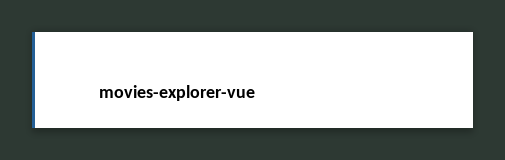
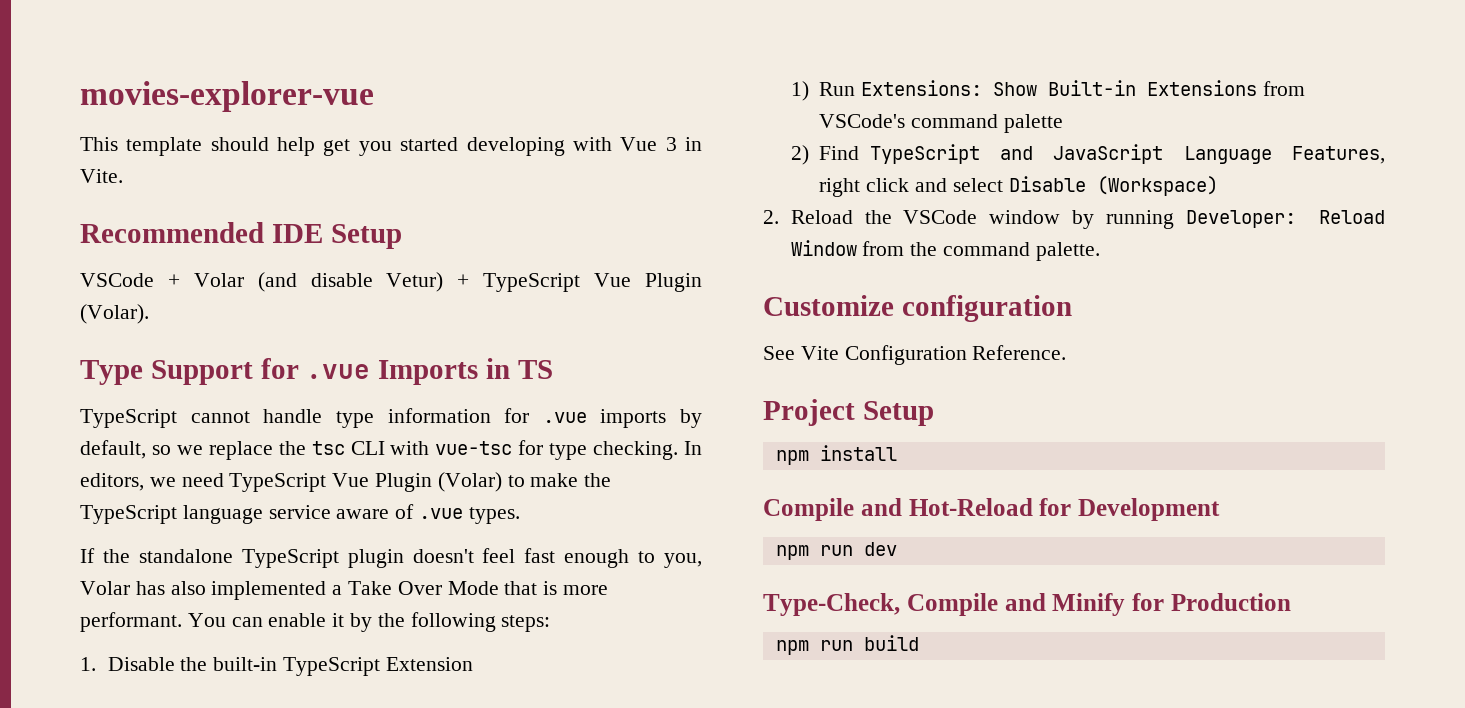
(255, 93) none -> [80,137,703,156] [80,169,123,183] [80,222,402,249] [80,272,703,292] [80,304,149,324] [80,358,553,385] [80,408,702,428] [80,440,702,460] [80,472,612,492] [80,504,520,524] [80,548,702,568] [80,581,609,600] [80,612,551,632] [80,657,473,676] [790,80,1305,101] [819,114,1063,133] [790,144,1385,165] [819,176,1218,197] [763,210,1385,229] [790,240,1100,261] [763,295,1072,322] [763,345,1067,365] [763,399,934,426] [775,445,897,465] [763,498,1220,521] [775,542,897,560] [763,593,1291,616] [775,635,919,655] // This template should help get you started developing with Vue 3 in Vite. // Recommended IDE Setup // VSCode + Volar (and disable Vetur) + TypeScript Vue Plugin (Volar). // Type Support for .vue Imports in TS // TypeScript cannot handle type information for .vue imports by default, so we replace the tsc CLI with vue-tsc for type checking. In editors, we need TypeScript Vue Plugin (Volar) to make the TypeScript language service aware of .vue types. // If the standalone TypeScript plugin doesn't feel fast enough to you, Volar has also implemented a Take Over Mode that is more performant. You can enable it by the following steps: // 1. Disable the built-in TypeScript Extension // 1) Run Extensions: Show Built-in Extensions from VSCode's command palette // 2) Find TypeScript and JavaScript Language Features, right click and select Disable (Workspace) // 2. Reload the VSCode window by running Developer: Reload Window from the command palette. // Customize configuration // See Vite Configuration Reference. // Project Setup // npm install // Compile and Hot-Reload for Development // npm run dev // Type-Check, Compile and Minify for Production // npm run build

